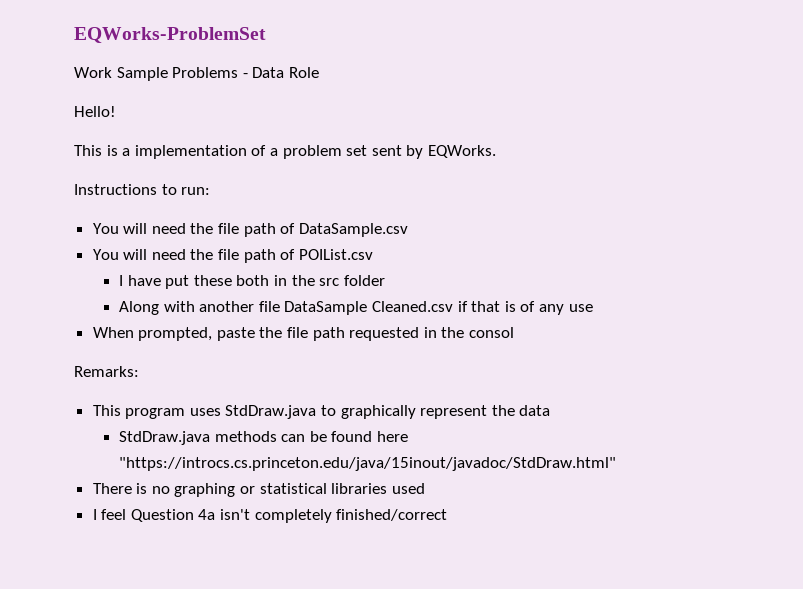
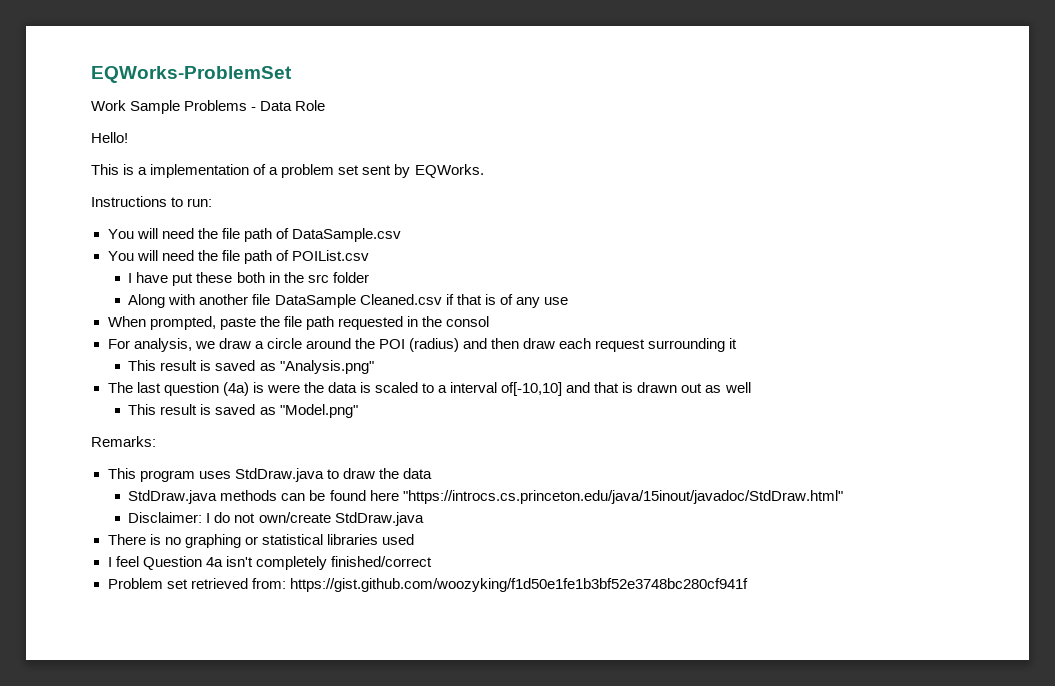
(515, 332) none -> [107,338,738,352] [128,360,374,374] [107,382,751,396] [128,404,358,418] // For analysis, we draw a circle around the POI (radius) and then draw each request surrounding it // This result is saved as "Analysis.png" // The last question (4a) is were the data is scaled to a interval of[-10,10] and that is drawn out as well // This result is saved as "Model.png"
[340,405,488,419] graphically represent -> [342,468,375,479] draw
(617, 464) none -> [128,512,424,526] // Disclaimer: I do not own/create StdDraw.java
(448, 515) none -> [107,578,748,592] // Problem set retrieved from: https://gist.github.com/woozyking/f1d50e1fe1b3bf52e3748bc280cf941f

